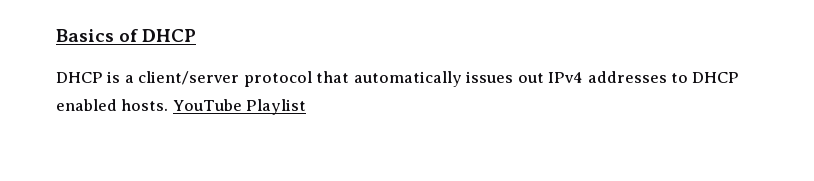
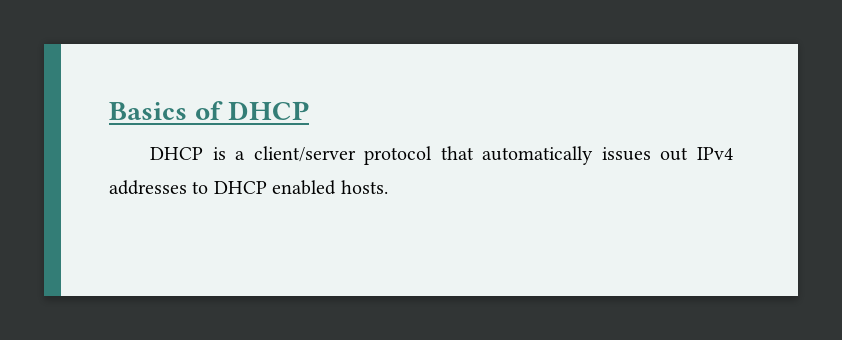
[172,99,307,115] YouTube Playlist -> (388, 187) none

